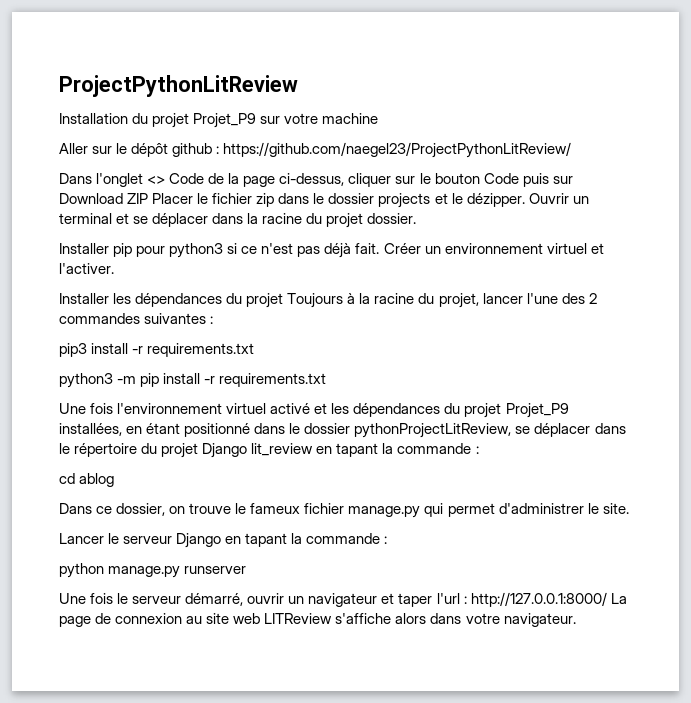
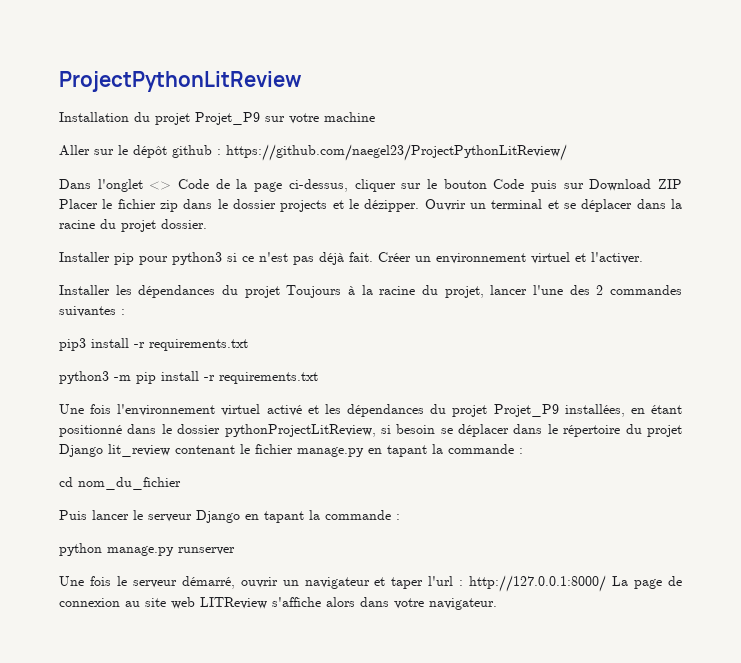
(512, 430) none -> [380,424,436,434] si besoin
(314, 449) none -> [175,444,364,457] contenant le fichier manage.py
[79,473,115,487] [59,503,629,518] [59,533,104,544] ablog // Dans ce dossier, on trouve le fameux fichier manage.py qui permet d'administrer le site. // Lancer -> [78,477,181,490] [59,510,129,520] nom_du_fichier // Puis lancer

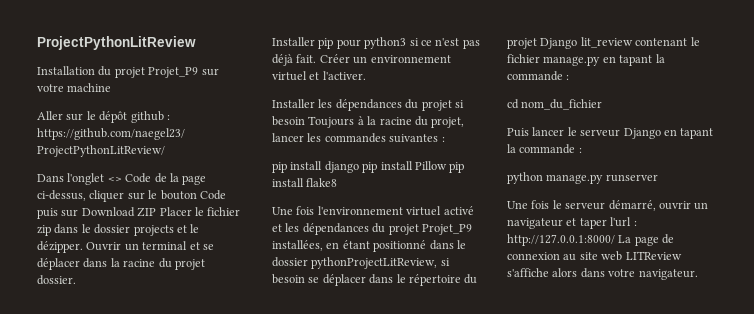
(280, 292) none -> [454,100,464,108] [272,116,305,126] si besoin
[533,285,604,295] l'une des 2 -> [307,133,322,142] les
[59,338,248,351] [59,371,318,384] pip3 install -r requirements.txt // python3 -m pip install -r requirements.txt -> [272,161,465,173] [272,178,338,187] pip install django pip install Pillow pip install flake8

